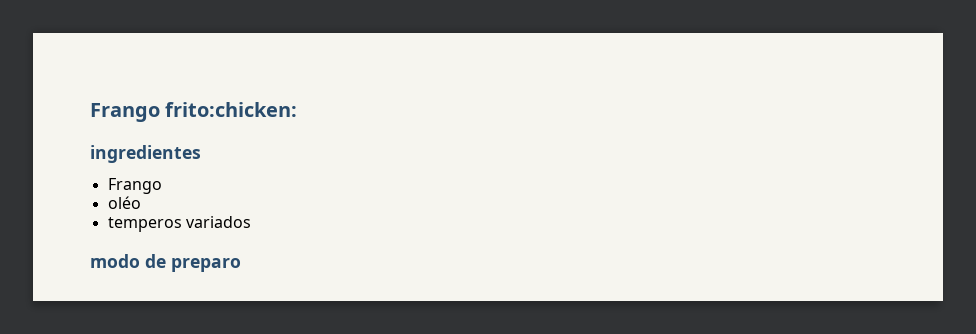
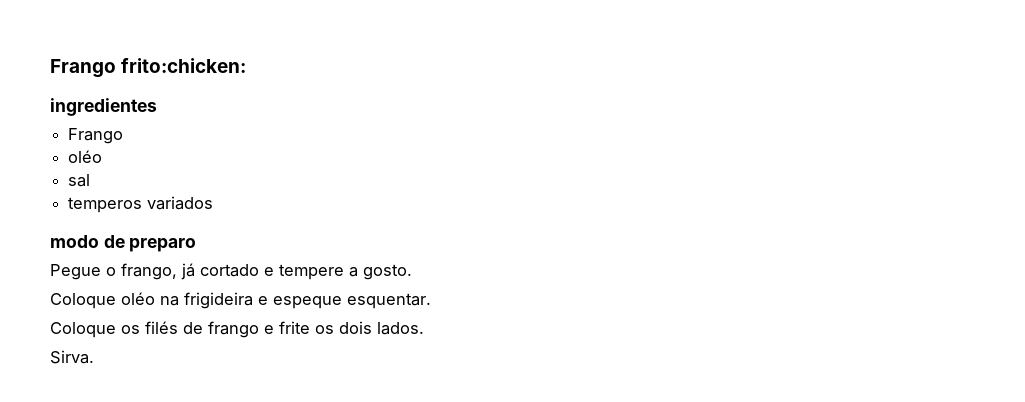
(141, 202) none -> [68,174,91,187] // sal
(241, 265) none -> [50,263,412,280] [50,292,431,309] [50,321,424,338] [50,350,94,364] // Pegue o frango, já cortado e tempere a gosto. // Coloque oléo na frigideira e espeque esquentar. // Coloque os filés de frango e frite os dois lados. // Sirva.

